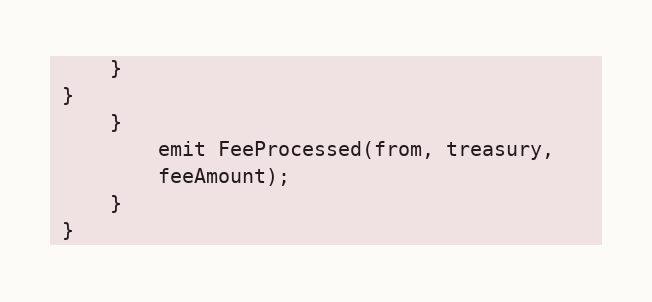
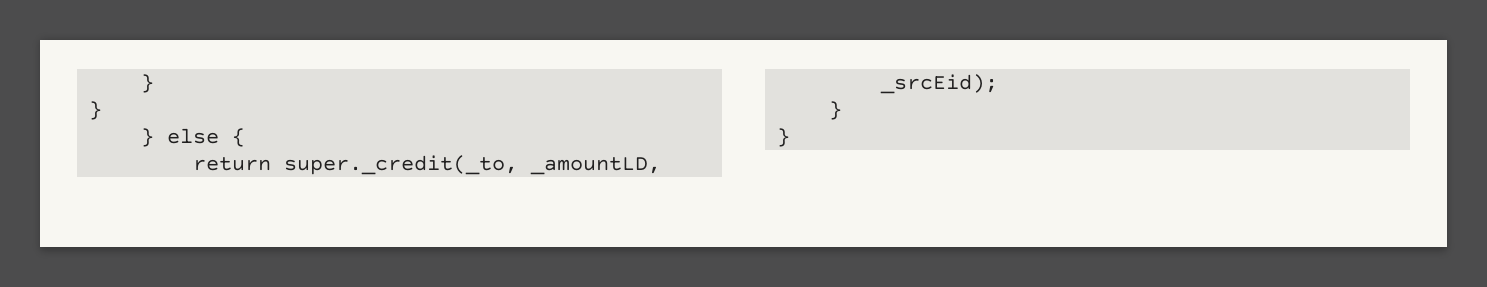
[158,141,555,160] [158,168,291,186] // emit FeeProcessed(from, treasury, feeAmount); -> [167,128,245,147] [193,155,661,175] [880,74,998,94] else { // return super._credit(_to, _amountLD, _srcEid);

